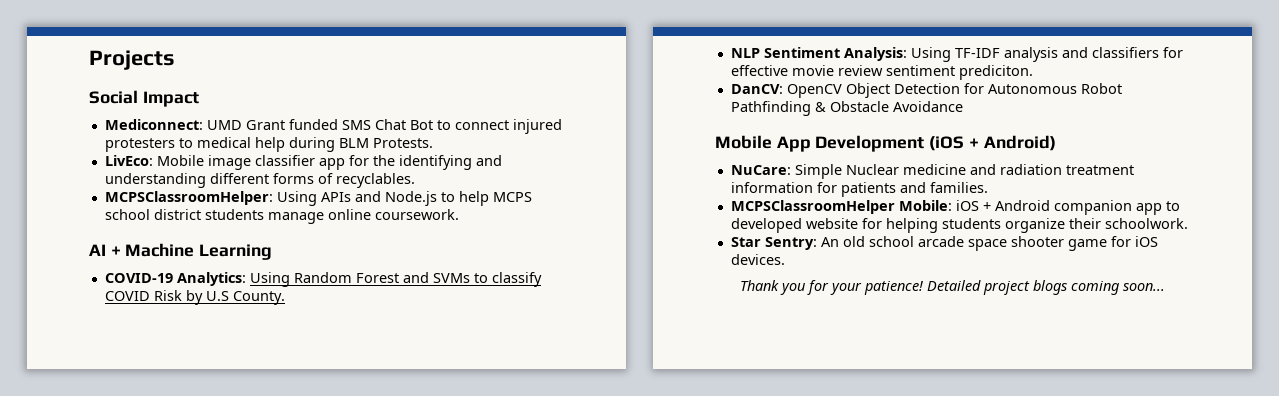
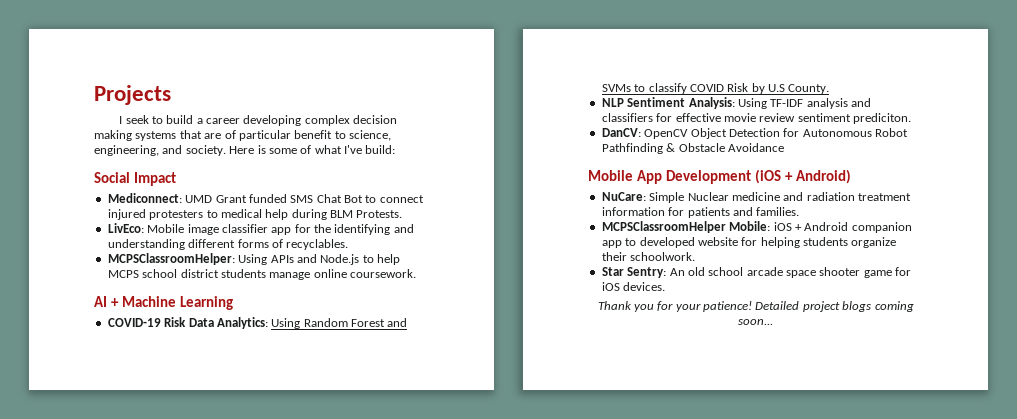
(175, 60) none -> [119,115,398,126] [94,130,391,141] [94,145,396,156] // I seek to build a career developing complex decision making systems that are of particular benefit to science, engineering, and society. Here is some of what I've build:
(173, 278) none -> [164,317,214,327] Risk Data

